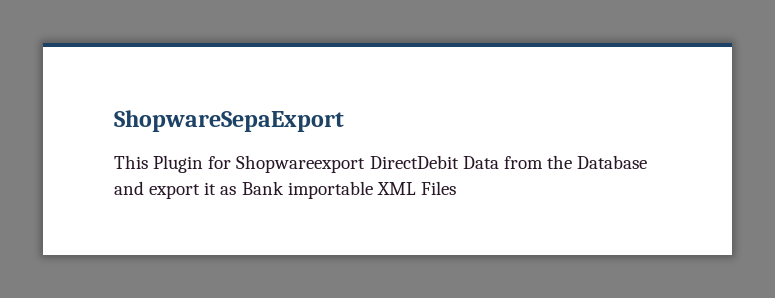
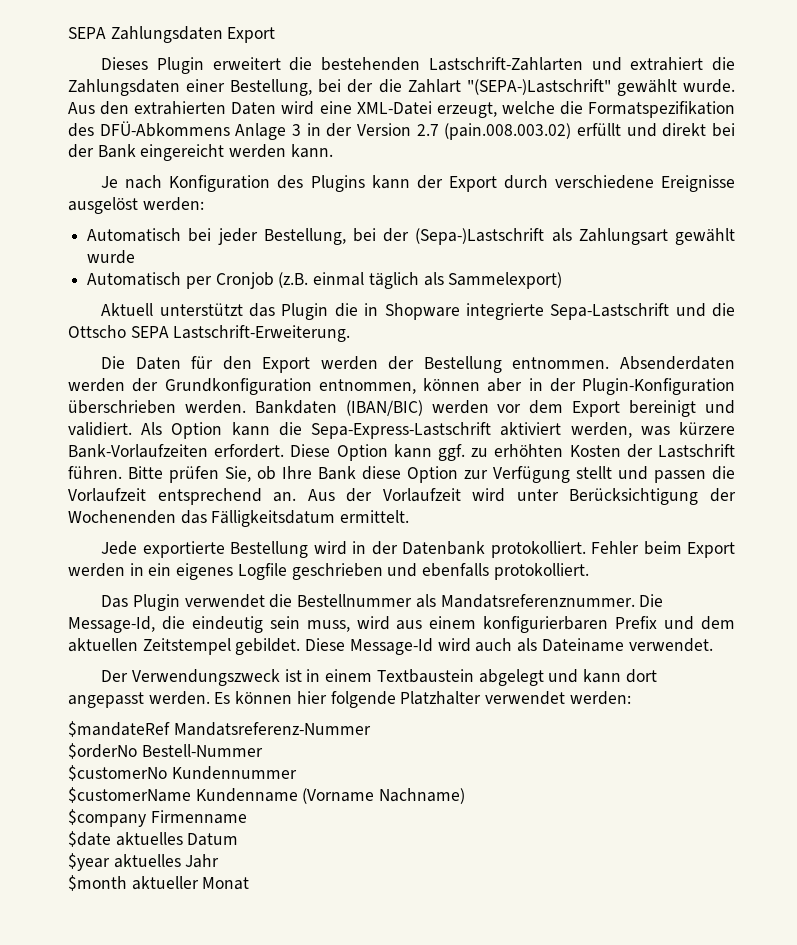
[114,110,344,132] [114,155,648,173] [114,181,456,199] ShopwareSepaExport // This Plugin for Shopwareexport DirectDebit Data from the Database and export it as Bank importable XML Files -> [68,26,276,43] [101,57,735,74] [68,79,735,96] [68,101,736,118] [68,121,735,140] [68,144,333,161] [101,175,735,192] [68,197,204,214] [87,228,736,245] [87,250,136,264] [87,272,563,289] [101,303,735,320] [68,325,351,342] [101,356,735,373] [68,378,735,395] [68,400,736,417] [68,422,735,439] [68,444,735,461] [68,466,735,483] [68,488,736,505] [68,510,410,527] [101,541,736,558] [68,563,589,580] [101,594,664,611] [68,616,735,633] [68,638,713,655] [101,669,657,686] [68,691,631,708] [68,721,371,737] [68,743,263,759] [68,765,297,781] [68,787,466,804] [68,809,247,827] [68,831,239,847] [68,853,220,871] [68,875,250,891] SEPA Zahlungsdaten Export // Dieses Plugin erweitert die bestehenden Lastschrift-Zahlarten und extrahiert die Zahlungsdaten einer Bestellung, bei der die Zahlart "(SEPA-)Lastschrift" gewählt wurde. Aus den extrahierten Daten wird eine XML-Datei erzeugt, welche die Formatspezifikation des DFÜ-Abkommens Anlage 3 in der Version 2.7 (pain.008.003.02) erfüllt und direkt bei der Bank eingereicht werden kann. // Je nach Konfiguration des Plugins kann der Export durch verschiedene Ereignisse ausgelöst werden: // Automatisch bei jeder Bestellung, bei der (Sepa-)Lastschrift als Zahlungsart gewählt wurde // Automatisch per Cronjob (z.B. einmal täglich als Sammelexport) // Aktuell unterstützt das Plugin die in Shopware integrierte Sepa-Lastschrift und die Ottscho SEPA Lastschrift-Erweiterung. // Die Daten für den Export werden der Bestellung entnommen. Absenderdaten werden der Grundkonfiguration entnommen, können aber in der Plugin-Konfiguration überschrieben werden. Bankdaten (IBAN/BIC) werden vor dem Export bereinigt und validiert. Als Option kann die Sepa-Express-Lastschrift aktiviert werden, was kürzere Bank-Vorlaufzeiten erfordert. Diese Option kann ggf. zu erhöhten Kosten der Lastschrift führen. Bitte prüfen Sie, ob Ihre Bank diese Option zur Verfügung stellt und passen die Vorlaufzeit entsprechend an. Aus der Vorlaufzeit wird unter Berücksichtigung der Wochenenden das Fälligkeitsdatum ermittelt. // Jede exportierte Bestellung wird in der Datenbank protokolliert. Fehler beim Export werden in ein eigenes Logfile geschrieben und ebenfalls protokolliert. // Das Plugin verwendet die Bestellnummer als Mandatsreferenznummer. Die Message-Id, die eindeutig sein muss, wird aus einem konfigurierbaren Prefix und dem aktuellen Zeitstempel gebildet. Diese Message-Id wird auch als Dateiname verwendet. // Der Verwendungszweck ist in einem Textbaustein abgelegt und kann dort angepasst werden. Es können hier folgende Platzhalter verwendet werden: // $mandateRef Mandatsreferenz-Nummer // $orderNo Bestell-Nummer // $customerNo Kundennummer // $customerName Kundenname (Vorname Nachname) // $company Firmenname // $date aktuelles Datum // $year aktuelles Jahr // $month aktueller Monat

